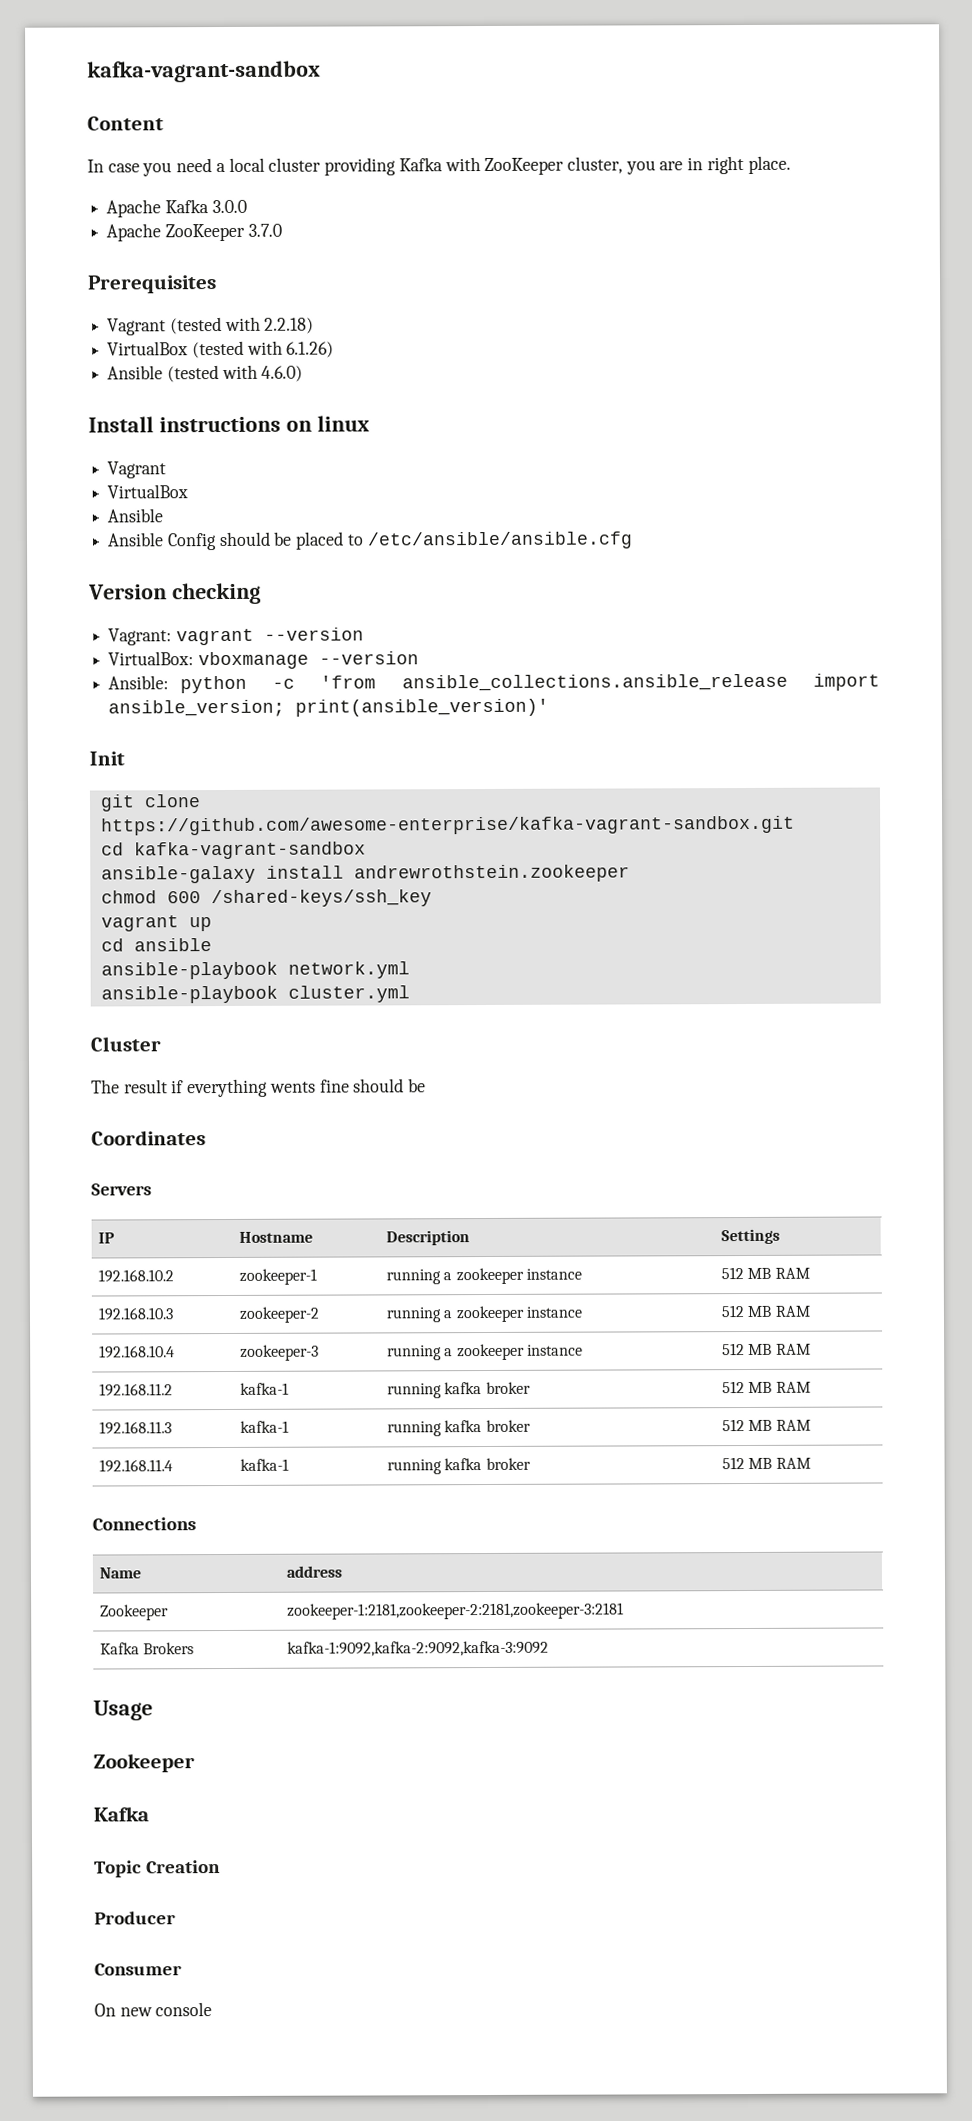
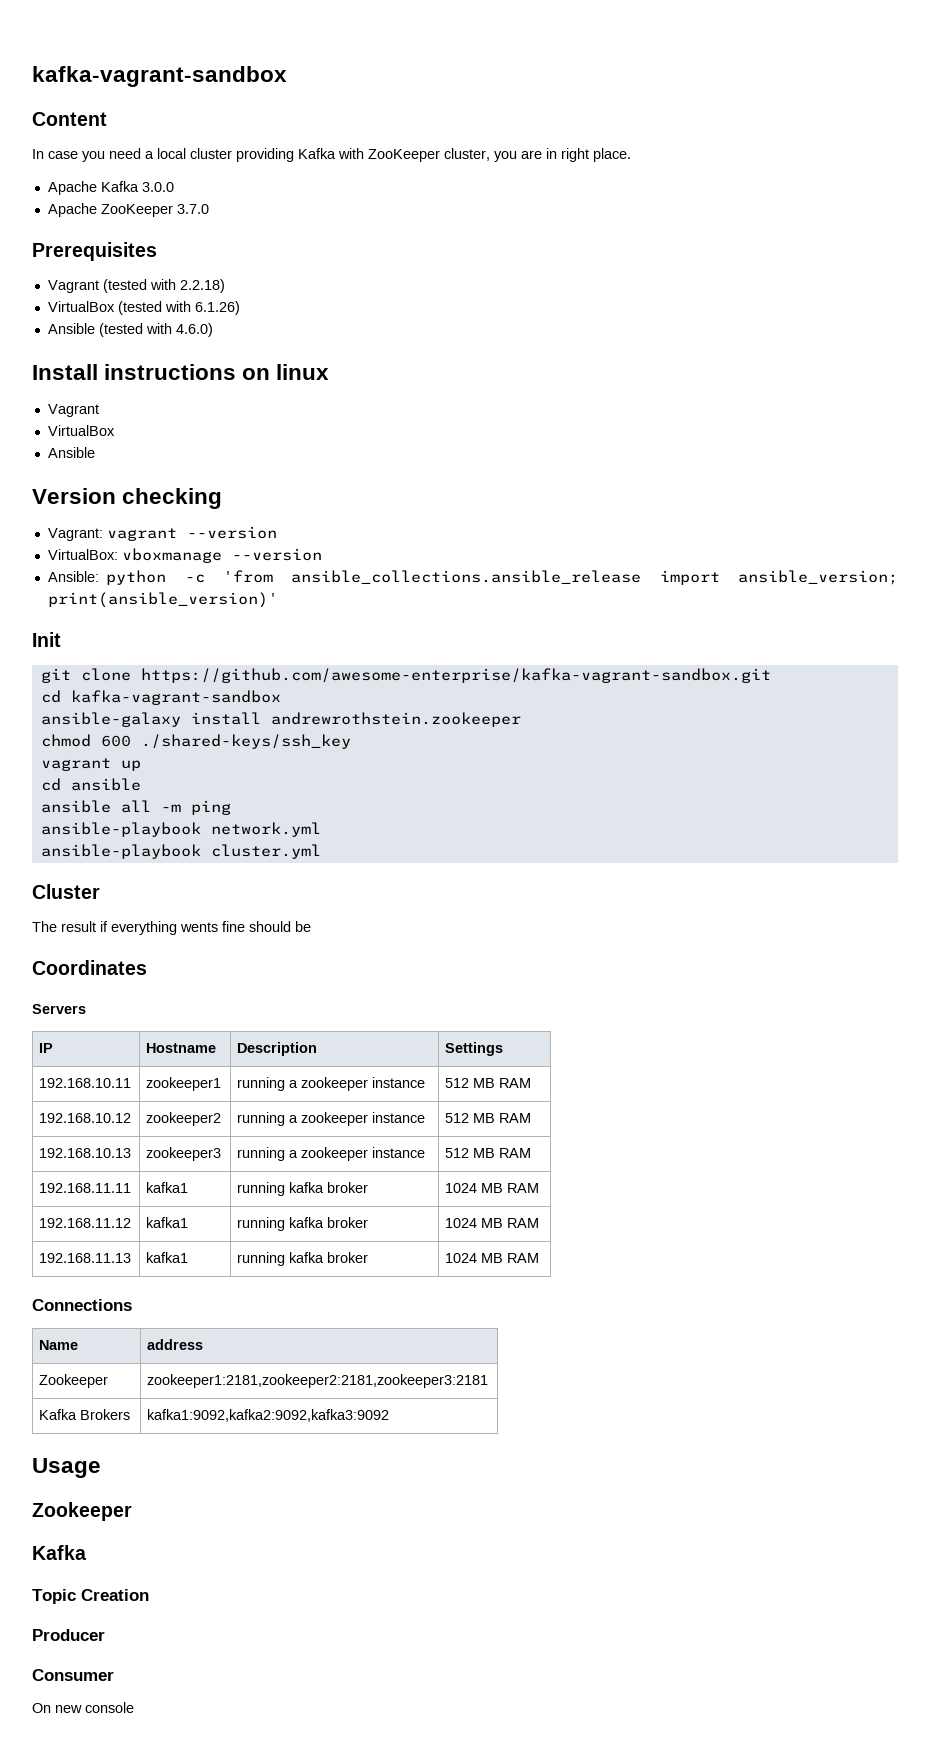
[107,531,633,551] // Ansible Config should be placed to /etc/ansible/ansible.cfg -> (95, 452) none
[210,889,432,908] /shared-keys/ssh_key -> [140,734,351,749] ./shared-keys/ssh_key
(212, 945) none -> [40,800,231,815] // ansible all -m ping
[98,1269,175,1283] [239,1268,318,1285] [386,1267,583,1285] [721,1267,810,1280] [98,1307,174,1321] [239,1306,321,1323] [386,1305,583,1323] [721,1305,810,1318] [99,1345,176,1359] [240,1344,320,1361] [387,1343,584,1361] [722,1343,811,1356] [99,1383,174,1397] [240,1382,290,1395] [387,1381,531,1399] [722,1381,811,1394] [99,1421,173,1435] [240,1420,290,1433] [387,1419,531,1437] [722,1419,811,1432] [99,1459,174,1473] [240,1458,290,1471] [387,1457,531,1475] [722,1457,746,1470] 192.168.10.2 | zookeeper-1 | running a zookeeper instance | 512 MB RAM // 192.168.10.3 | zookeeper-2 | running a zookeeper instance | 512 MB RAM // 192.168.10.4 | zookeeper-3 | running a zookeeper instance | 512 MB RAM // 192.168.11.2 | kafka-1 | running kafka broker | 512 MB RAM // 192.168.11.3 | kafka-1 | running kafka broker | 512 MB RAM // 192.168.11.4 | kafka-1 | running kafka broker | 512 -> [39,1078,132,1088] [146,1077,222,1091] [237,1077,426,1091] [445,1078,532,1088] [39,1113,132,1123] [146,1112,222,1126] [237,1112,426,1126] [445,1113,532,1123] [39,1148,132,1158] [146,1147,222,1161] [237,1147,426,1161] [445,1148,532,1158] [39,1183,132,1193] [146,1182,189,1193] [237,1182,369,1196] [445,1183,540,1193] [39,1218,132,1228] [146,1217,189,1228] [237,1217,369,1231] [445,1218,540,1228] [39,1253,132,1263] [146,1252,189,1263] [237,1252,369,1266] [445,1253,478,1263] 192.168.10.11 | zookeeper1 | running a zookeeper instance | 512 MB RAM // 192.168.10.12 | zookeeper2 | running a zookeeper instance | 512 MB RAM // 192.168.10.13 | zookeeper3 | running a zookeeper instance | 512 MB RAM // 192.168.11.11 | kafka1 | running kafka broker | 1024 MB RAM // 192.168.11.12 | kafka1 | running kafka broker | 1024 MB RAM // 192.168.11.13 | kafka1 | running kafka broker | 1024
[287,1602,625,1620] zookeeper-1:2181,zookeeper-2:2181,zookeeper-3:2181 -> [147,1374,489,1388] zookeeper1:2181,zookeeper2:2181,zookeeper3:2181
[287,1640,550,1657] kafka-1:9092,kafka-2:9092,kafka-3:9092 -> [147,1409,390,1422] kafka1:9092,kafka2:9092,kafka3:9092

